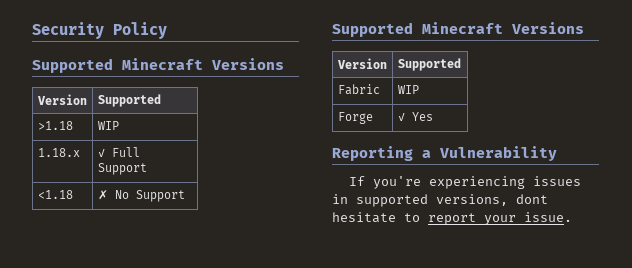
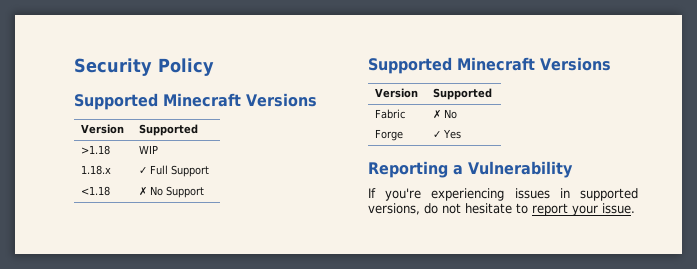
[397,85,419,94] WIP -> [433,109,458,119] ✗ No
[516,194,548,204] dont -> [424,203,461,214] do not

